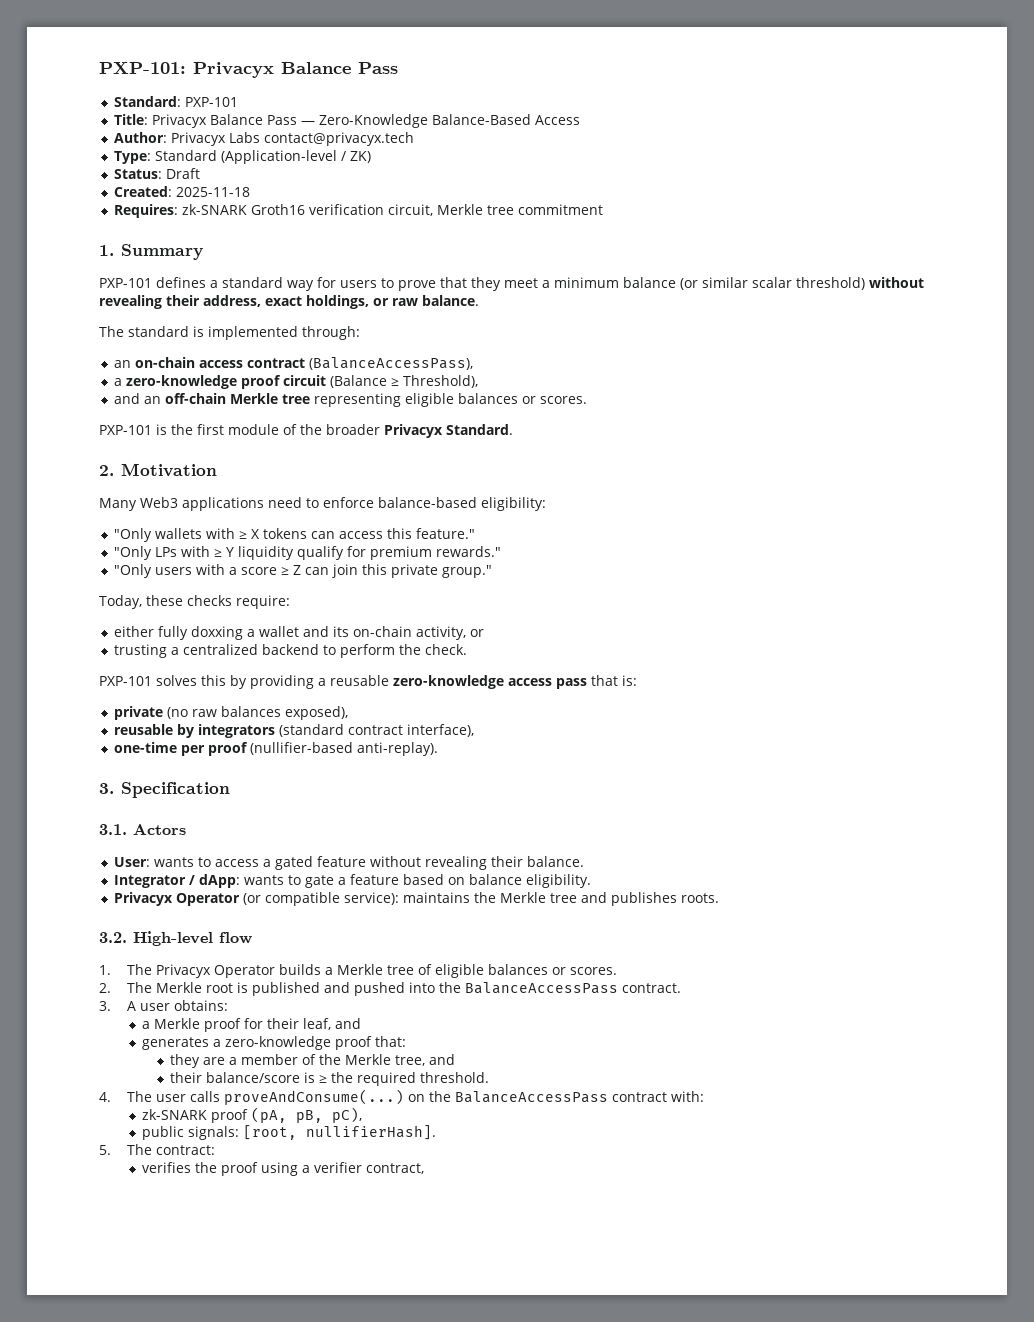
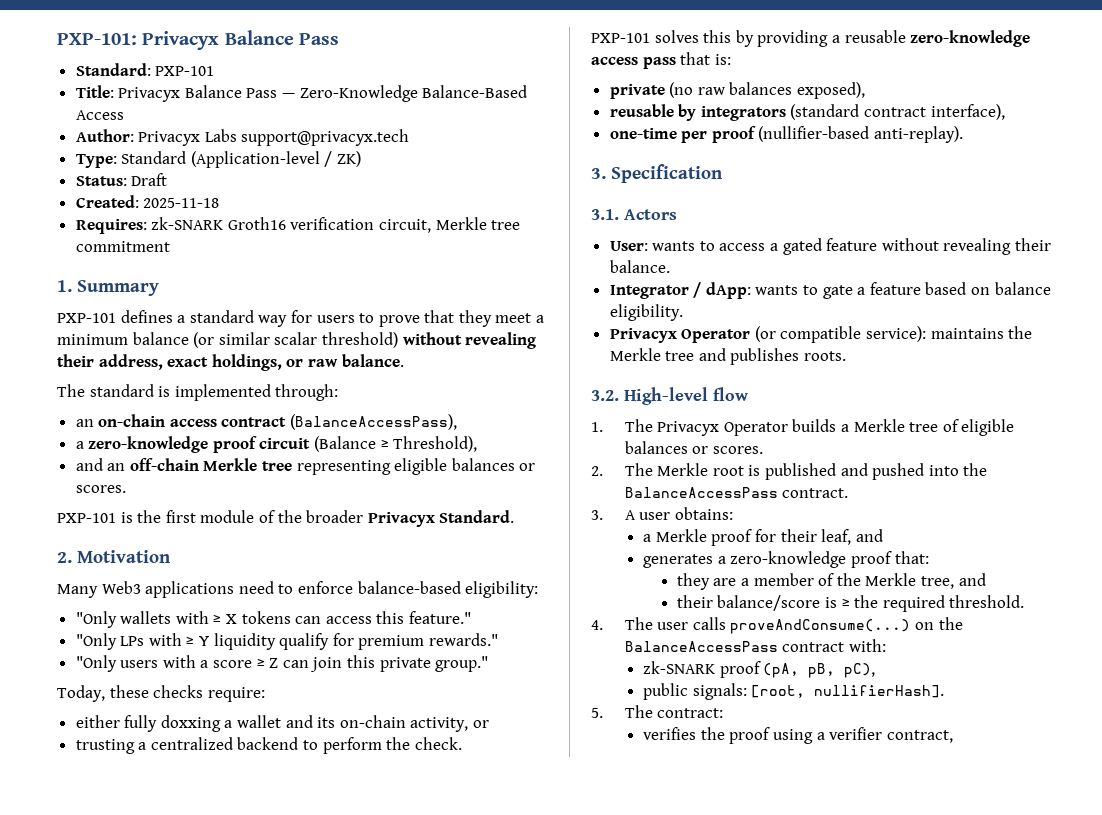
[264,132,415,146] contact@privacyx.tech -> [241,129,410,146] support@privacyx.tech

